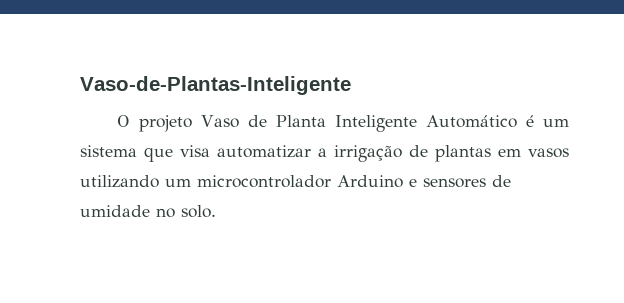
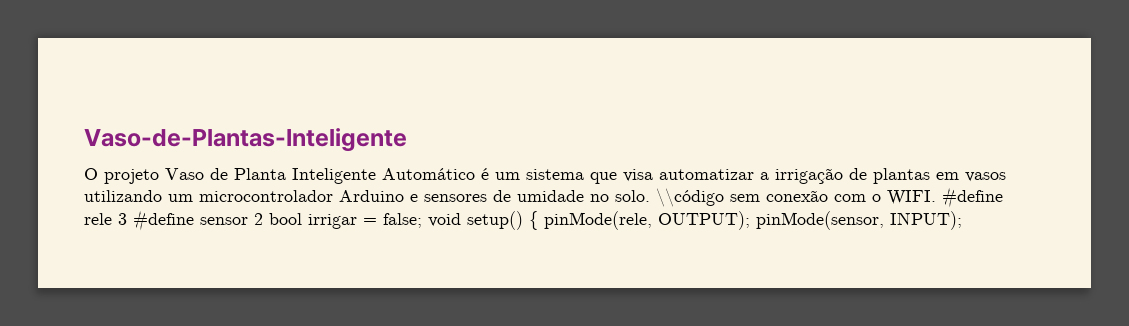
(216, 211) none -> [656,187,1003,208] [84,210,962,231] \\código sem conexão com o WIFI. #define rele 3 #define sensor 2 bool irrigar = false; void setup() { pinMode(rele, OUTPUT); pinMode(sensor, INPUT);

